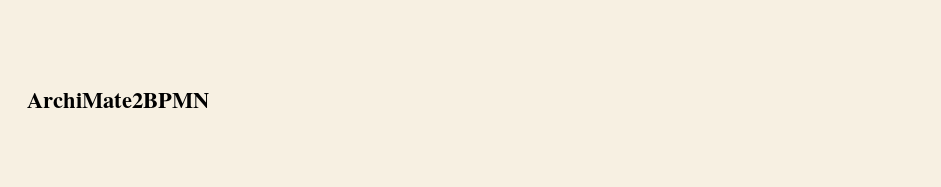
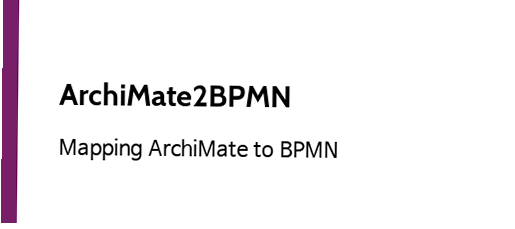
(209, 100) none -> [58,137,339,161] // Mapping ArchiMate to BPMN

